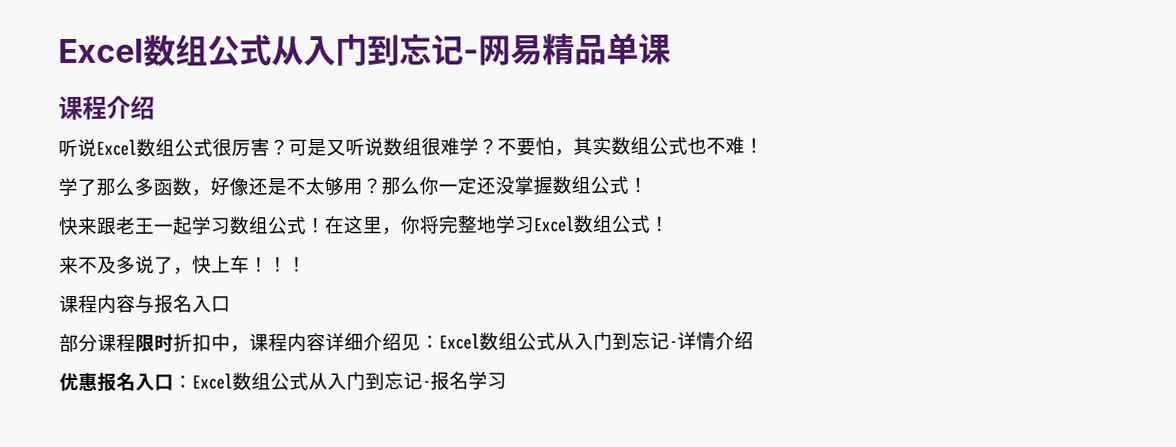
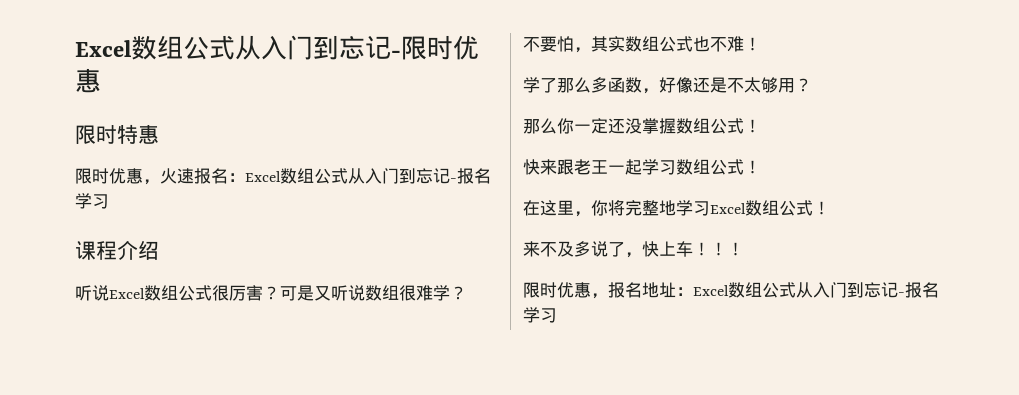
[58,32,671,67] Excel数组公式从入门到忘记-网易精品单课 -> [75,35,479,60] [75,68,101,93] [75,124,159,144] [75,168,491,185] [75,193,109,209] Excel数组公式从入门到忘记-限时优惠 // 限时特惠 // 限时优惠，火速报名：Excel数组公式从入门到忘记-报名学习
(498, 146) none -> (467, 293) //
(382, 185) none -> (812, 85) //
(326, 226) none -> (761, 167) //
[59,294,231,314] [59,331,754,353] [59,372,174,392] 课程内容与报名入口 // 部分课程限时折扣中，课程内容详细介绍见：Excel数组公式从入门到忘记-详情介绍 // 优惠报名入口 -> [523,282,676,299] 限时优惠，报名地址

